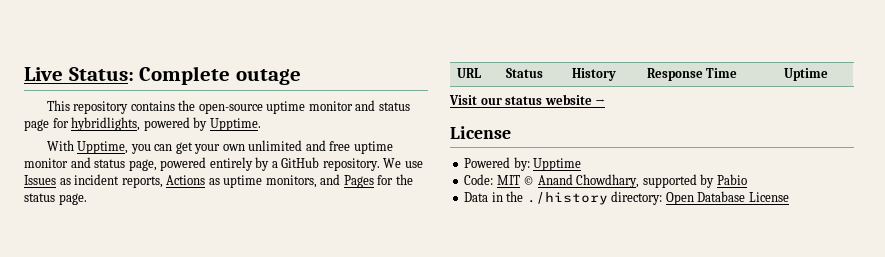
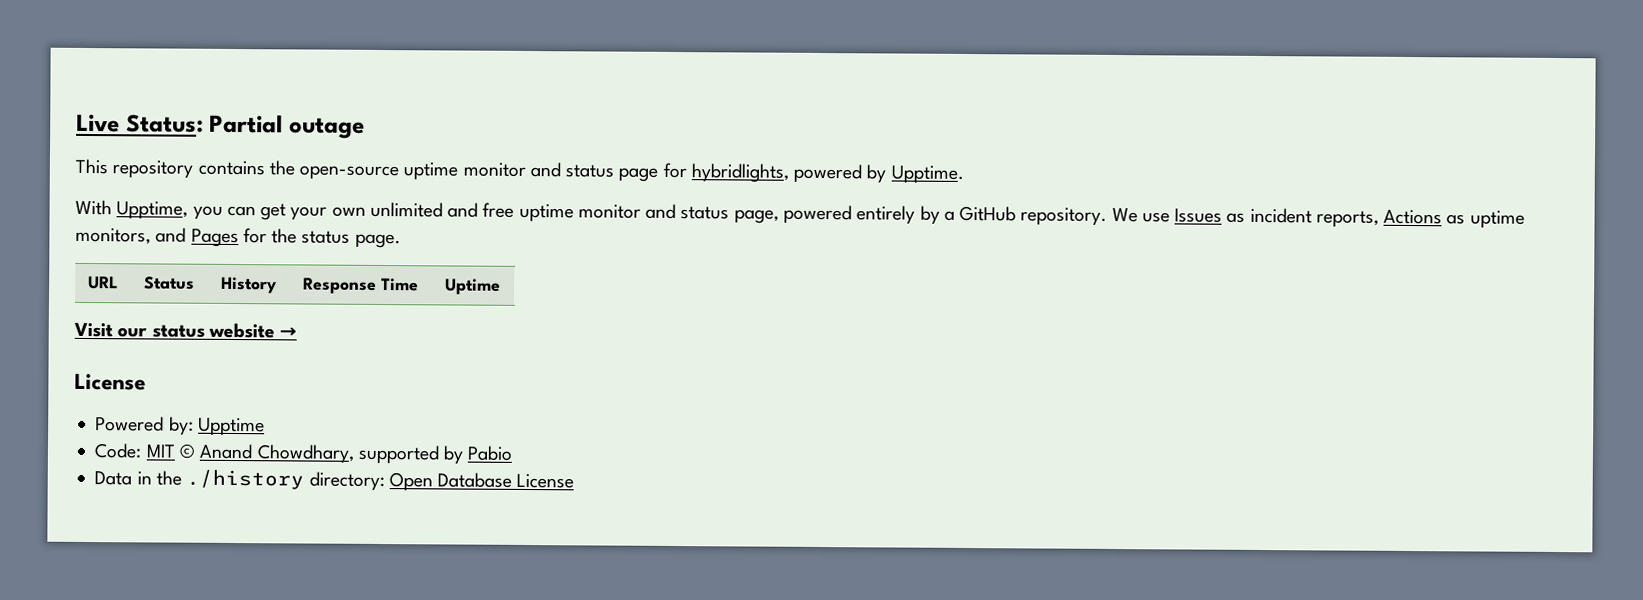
[139,66,231,85] Complete -> [209,114,284,134] Partial

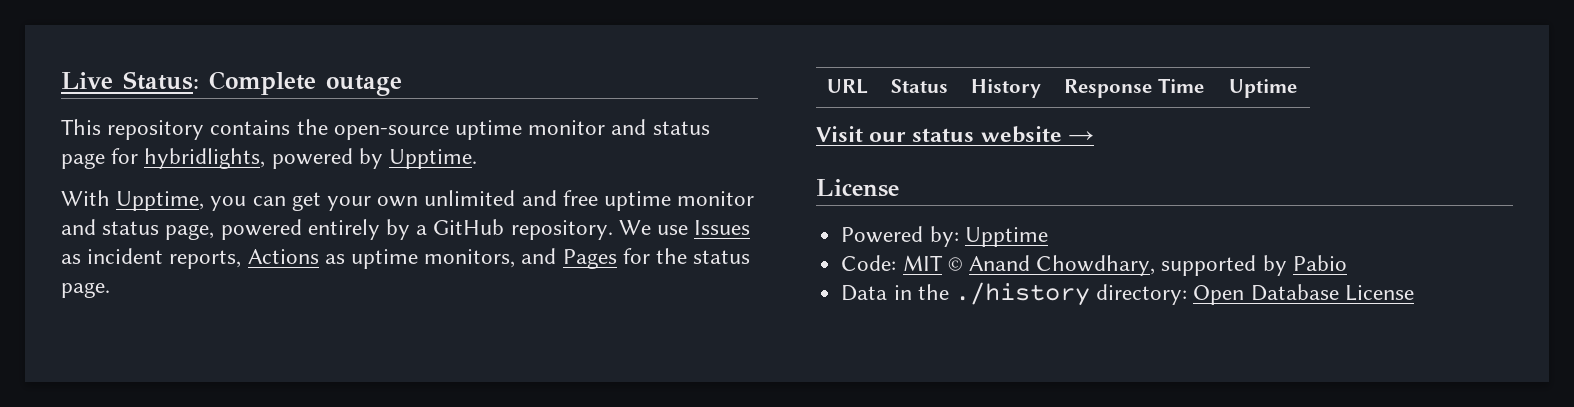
[209,114,284,134] Partial -> [209,71,316,95] Complete

